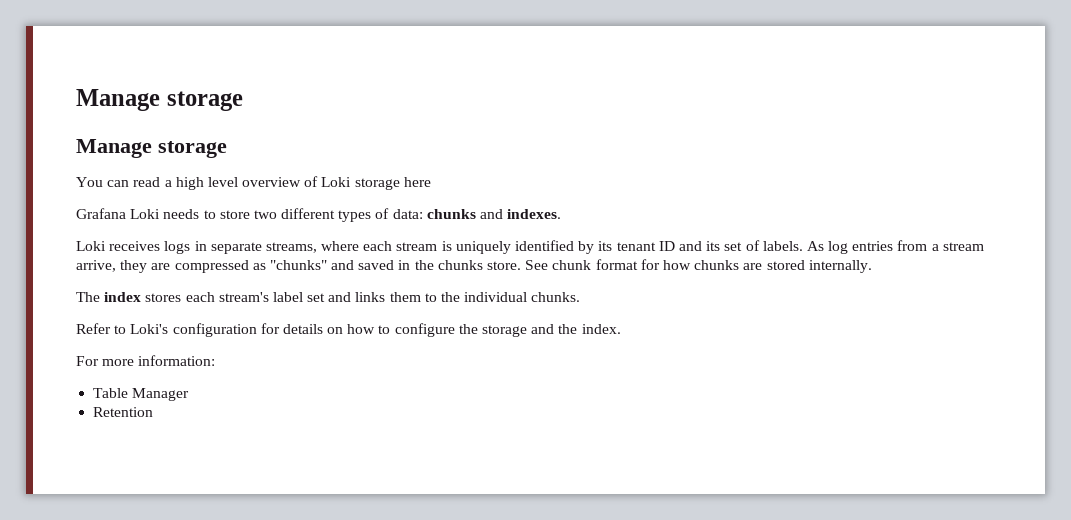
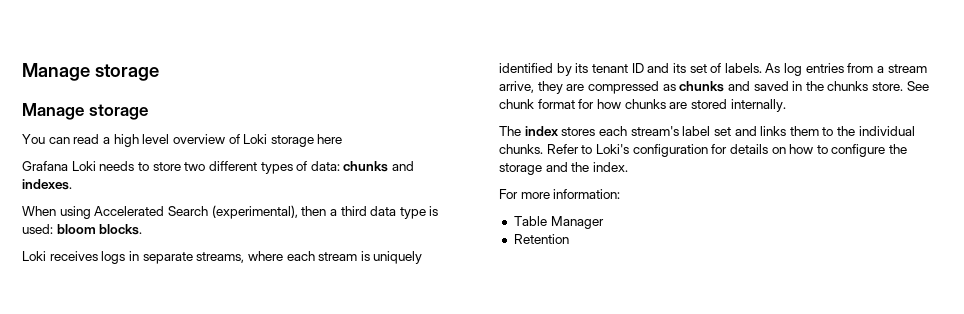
(562, 214) none -> [22,205,439,219] [22,224,143,235] // When using Accelerated Search (experimental), then a third data type is used: bloom blocks.
[269,260,327,270] "chunks" -> [679,81,725,92] chunks
(581, 297) // -> (543, 149) none

